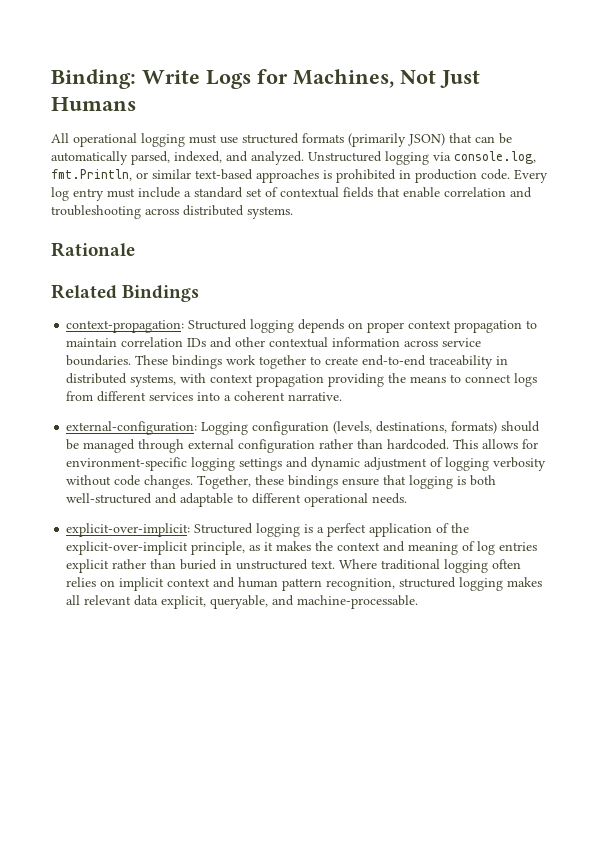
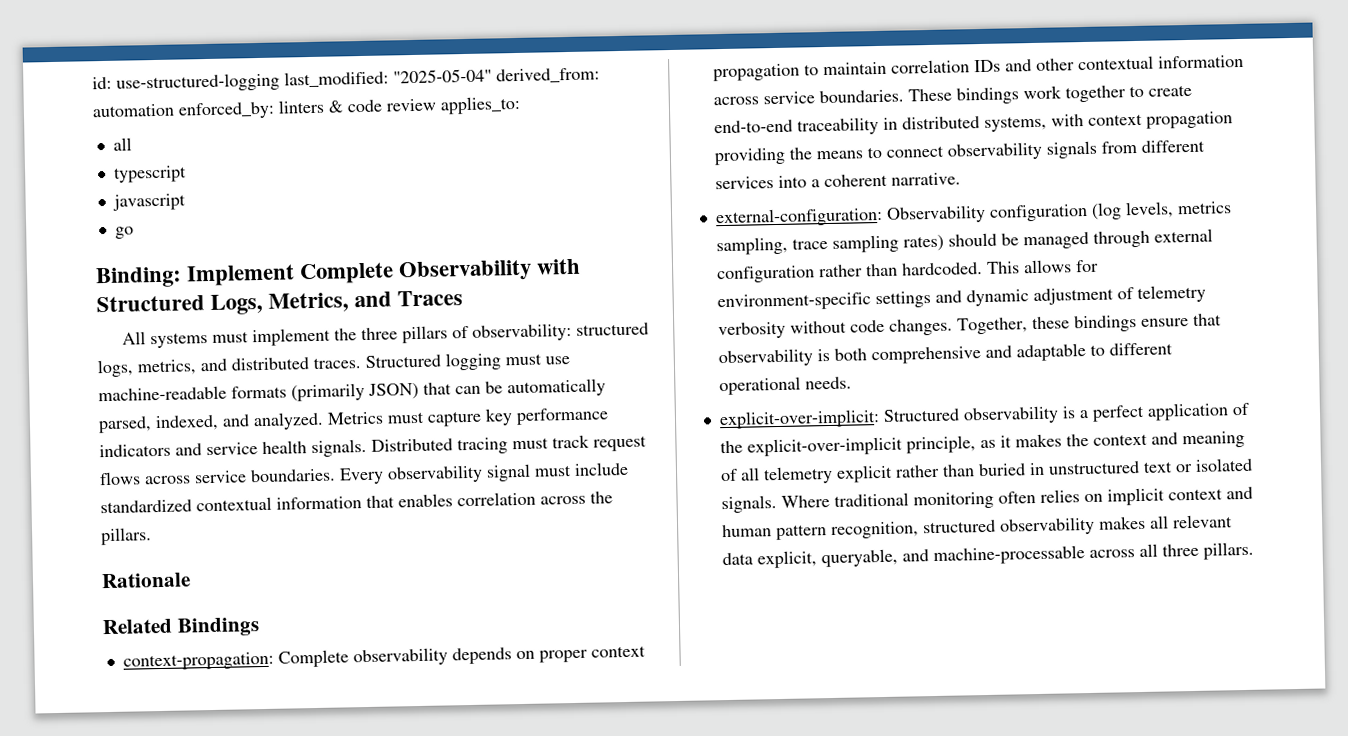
[51,69,480,89] [51,97,136,111] [51,133,137,147] Binding: Write Logs for Machines, Not Just Humans // All operational -> [92,67,600,93] [92,95,521,120] [112,137,132,151] [112,165,187,183] [111,193,186,211] [114,226,134,239] [95,258,582,289] [96,290,464,315] [121,322,649,349] [97,354,441,378] id: use-structured-logging last_modified: "2025-05-04" derived_from: automation enforced_by: linters & code review applies_to: // all // typescript // javascript // go // Binding: Implement Complete Observability with Structured Logs, Metrics, and Traces // All systems must implement the three pillars of observability: structured logs, metrics, and distributed traces. Structured
[242,133,299,144] structured -> [98,385,227,402] machine-readable
[308,151,536,165] [51,169,548,183] [51,187,532,201] [51,205,293,219] Unstructured logging via console.log, fmt.Println, or similar text-based approaches is prohibited in production code. Every log entry must include a standard set of contextual fields that enable correlation and troubleshooting across distributed systems. -> [327,407,609,427] [99,434,647,458] [99,461,629,486] [100,491,613,514] [100,527,152,546] Metrics must capture key performance indicators and service health signals. Distributed tracing must track request flows across service boundaries. Every observability signal must include standardized contextual information that enables correlation across the pillars.
[188,319,295,333] Structured logging -> [277,647,448,668] Complete observability
[514,373,538,387] logs -> [946,140,1098,161] observability signals
[201,421,498,435] Logging configuration (levels, destinations, formats) -> [885,201,1232,224] [715,234,944,256] Observability configuration (log levels, metrics sampling, trace sampling rates)
[191,457,236,471] logging -> (871, 302) none
[445,457,490,471] logging -> [1136,284,1206,304] telemetry
[409,475,454,489] logging -> [717,348,813,368] observability
[66,493,153,504] well-structured -> [870,346,981,365] comprehensive
[256,523,301,537] logging -> [962,405,1059,425] observability
[477,541,538,555] log entries -> [739,465,833,485] all telemetry
[311,560,336,569] text. -> [1142,457,1253,473] [720,495,777,514] text or isolated signals.
[444,559,489,573] logging -> [912,491,994,510] monitoring
[459,577,504,591] logging -> [998,516,1095,536] observability
[297,595,419,609] machine-processable. -> [932,541,1254,566] machine-processable across all three pillars.

